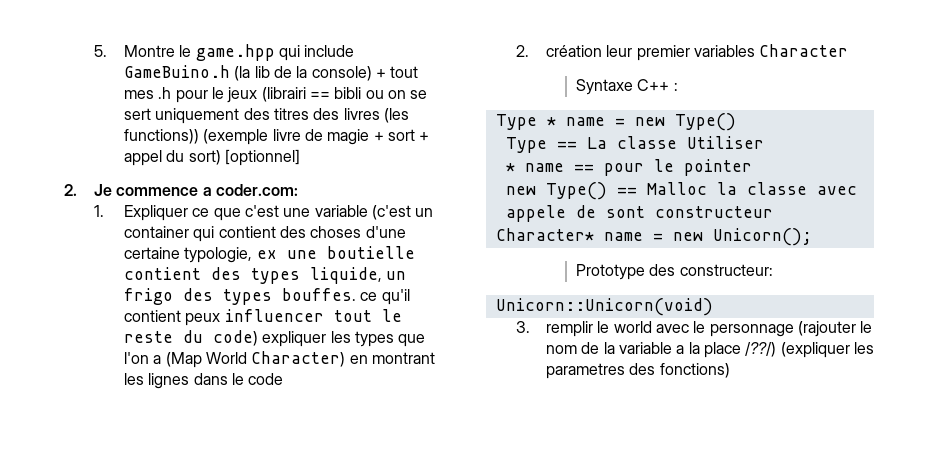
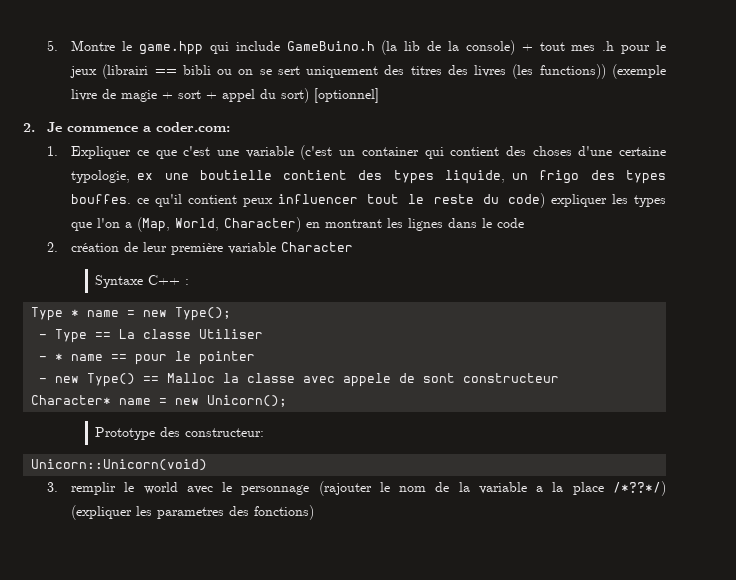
[165,352,248,368] (Map World -> [137,217,220,232] (Map, World,
[606,45,756,61] leur premier variables -> [124,242,277,255] de leur première variable
[674,113,736,131] Type() // -> [175,307,232,321] [39,334,48,339] Type(); // -
(764, 142) none -> [39,356,48,361] -
(752, 167) none -> [39,378,48,383] -
[745,342,777,357] /??/) -> [612,481,666,496] /*??*/)

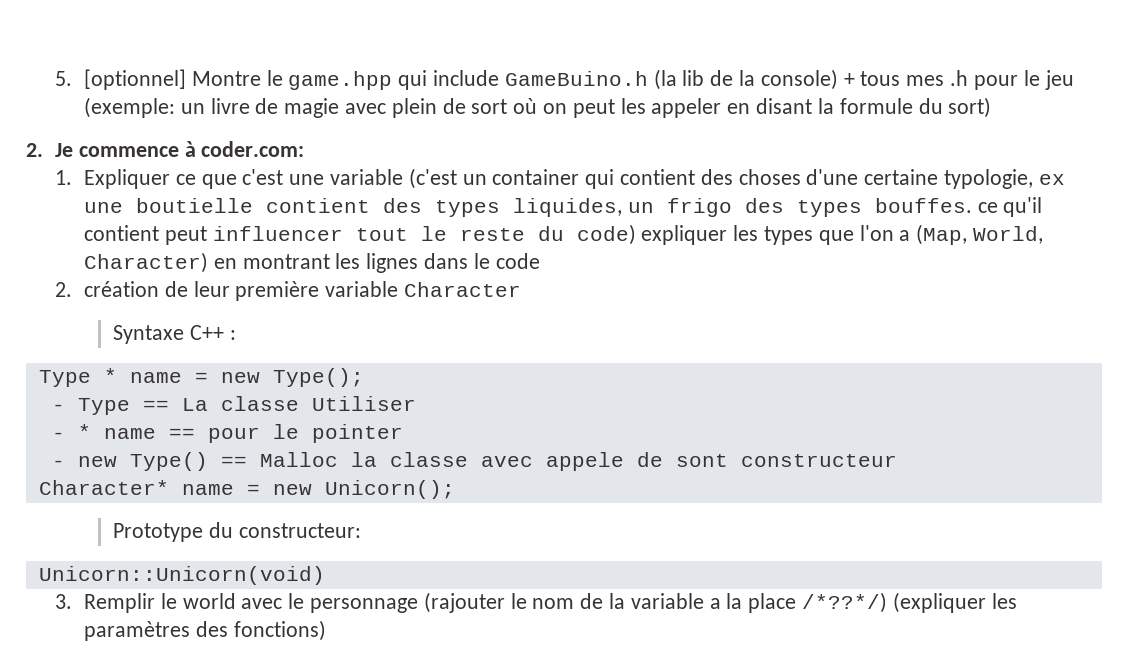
(59, 45) none -> [84,69,187,90] [optionnel]
[539,42,565,51] tout -> [860,71,901,86] tous
[70,64,666,79] [71,89,256,102] jeux (librairi == bibli ou on se sert uniquement des titres des livres (les functions)) (exemple livre de magie + sort + appel -> [1044,70,1074,90] [84,97,913,118] jeu (exemple: un livre de magie avec plein de sort où on peut les appeler en disant la formule
[314,88,380,103] [optionnel] -> (992, 107) none
[143,126,152,132] a -> [184,141,196,157] à
[445,170,506,184] liquide, -> [513,198,623,217] liquides,
[242,198,273,207] peux -> [164,226,207,245] peut
[160,427,181,437] des -> [208,522,233,538] du
[71,482,117,495] remplir -> [84,593,156,613] Remplir
[157,507,225,519] parametres -> [84,621,191,641] paramètres

